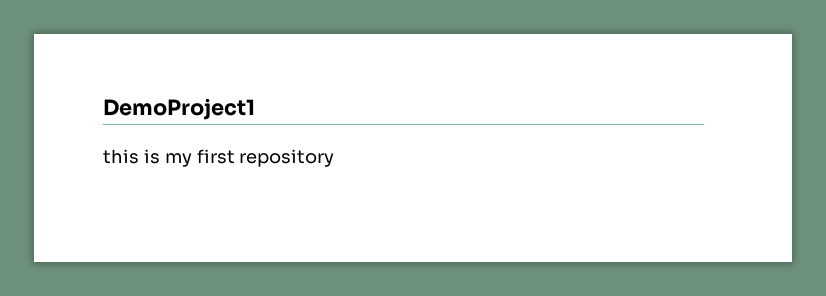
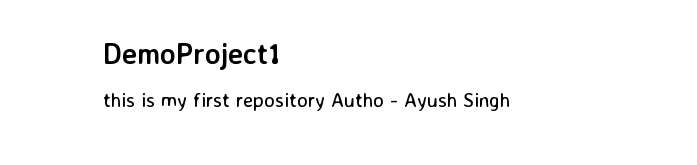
(335, 158) none -> [331,93,510,111] Autho - Ayush Singh

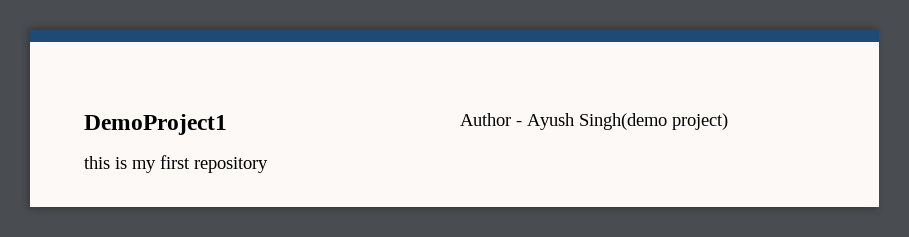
[331,93,384,107] Autho -> [460,113,511,126] // Author
[463,93,510,111] Singh -> [579,113,728,130] Singh(demo project)

